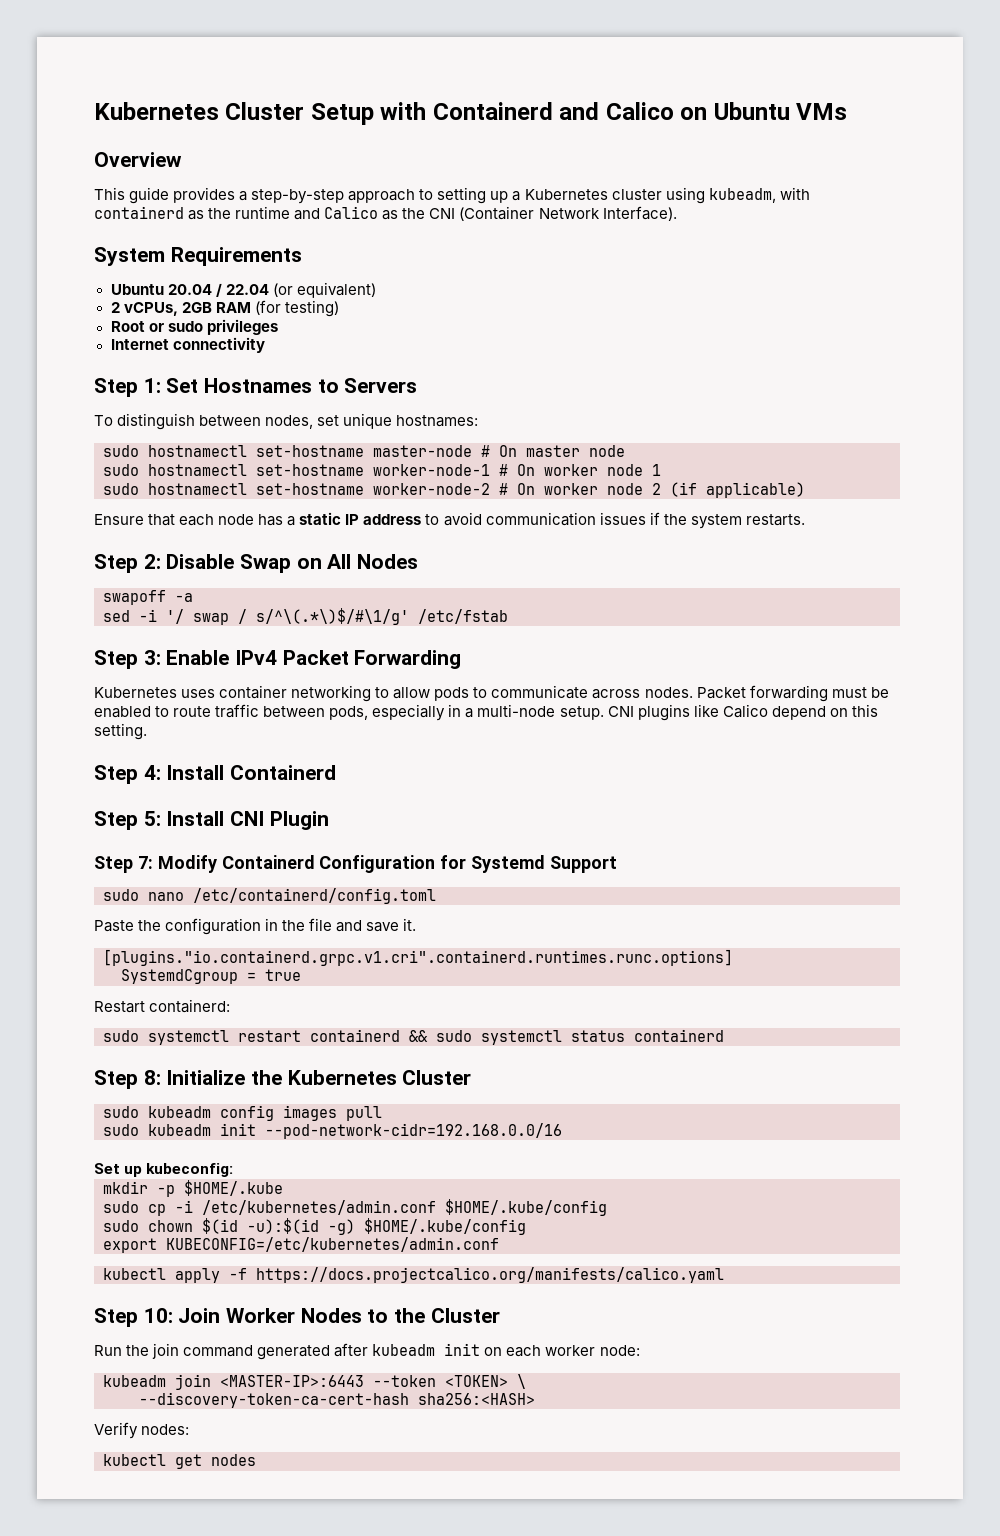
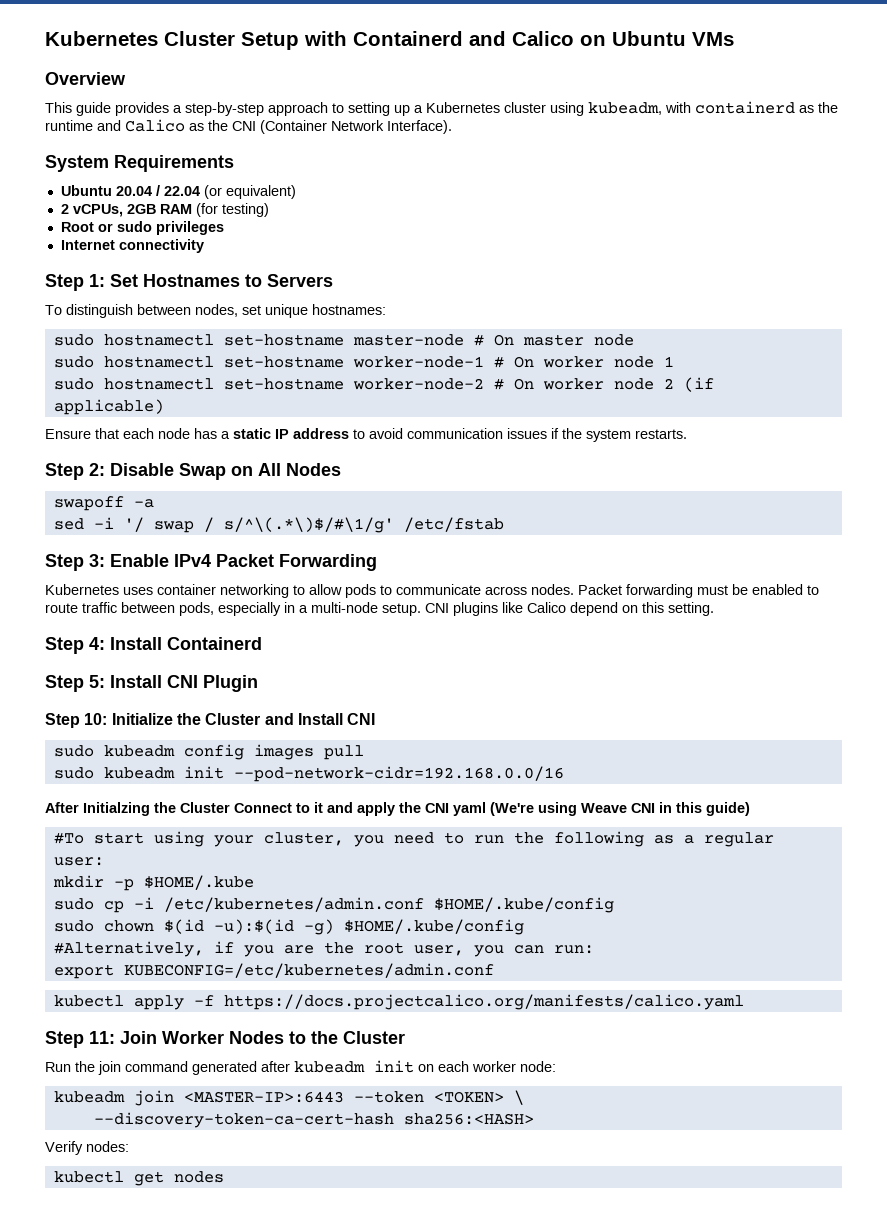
[137,855,618,873] [103,888,436,904] [94,918,417,935] [103,949,733,966] [121,969,301,984] [94,999,231,1013] [103,1029,724,1045] [94,1070,161,1089] 7: Modify Containerd Configuration for Systemd Support // sudo nano /etc/containerd/config.toml // Paste the configuration in the file and save it. // [plugins."io.containerd.grpc.v1.cri".containerd.runtimes.runc.options] // SystemdCgroup = true // Restart containerd: // sudo systemctl restart containerd && sudo systemctl status containerd // Step 8: -> [84,713,108,725] 10:
[287,1070,472,1085] Kubernetes Cluster -> [205,713,376,725] Cluster and Install CNI
[94,1163,234,1177] Set up kubeconfig: -> [45,802,750,816] [53,831,774,847] [53,857,104,866] After Initialzing the Cluster Connect to it and apply the CNI yaml (We're using Weave CNI in this guide) // #To start using your cluster, you need to run the following as a regular user:
(526, 1226) none -> [53,941,594,957] // #Alternatively, if you are the root user, you can run:
[143,1308,173,1323] 10: -> [89,1031,115,1044] 11:

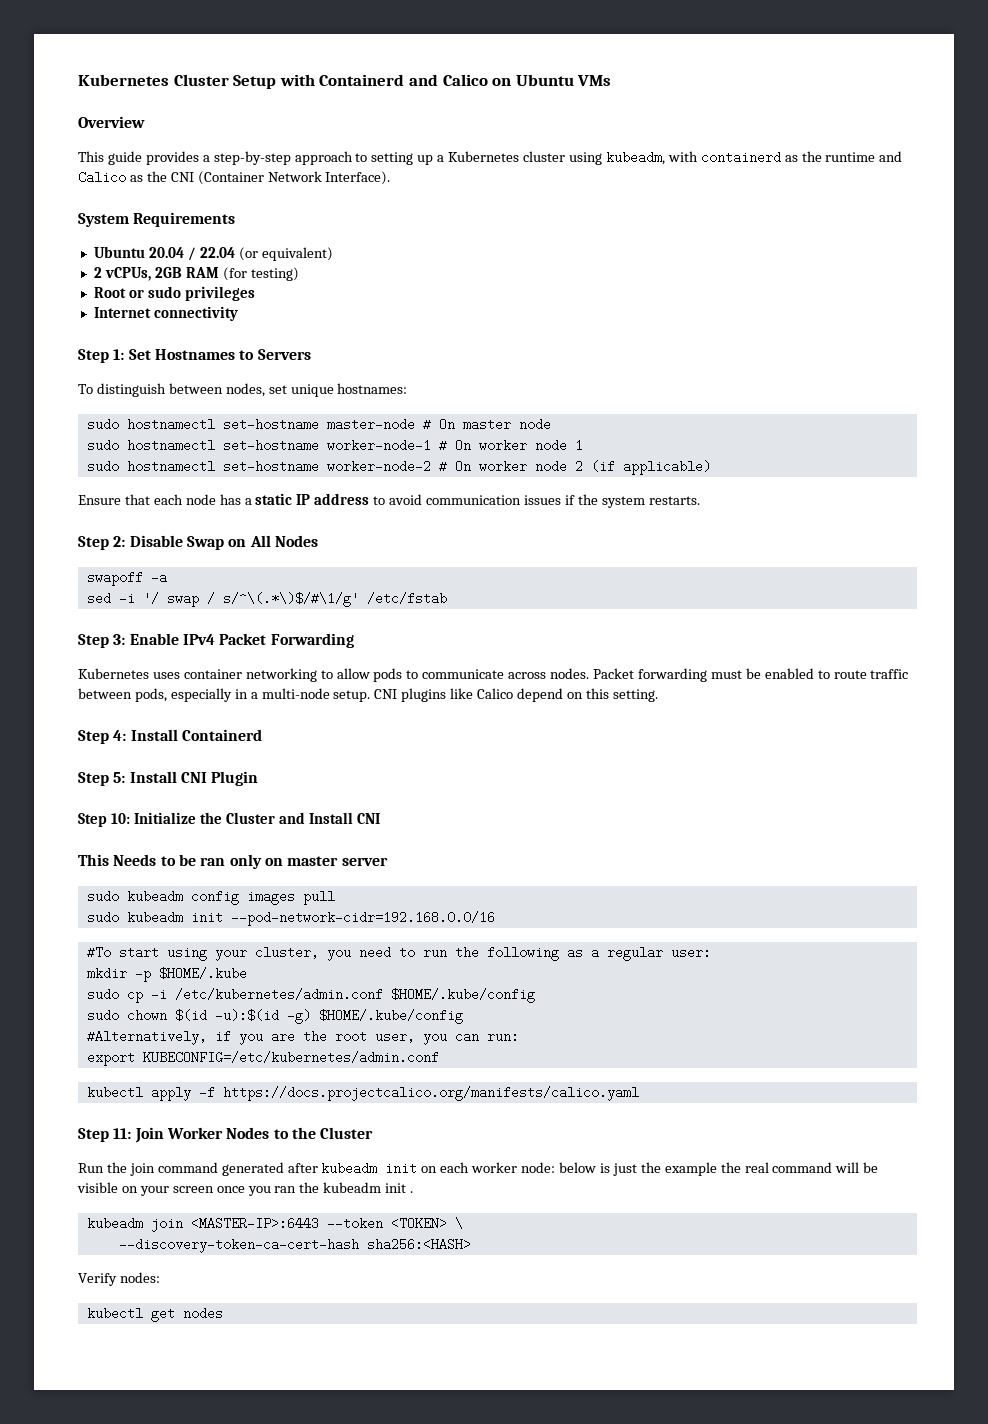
(376, 719) none -> [78,854,388,869] // This Needs to be ran only on master server
[45,802,750,816] // After Initialzing the Cluster Connect to it and apply the CNI yaml (We're using Weave CNI in this guide) -> (495, 918) none
(556, 1066) none -> [559,1162,879,1176] [77,1182,414,1196] below is just the example the real command will be visible on your screen once you ran the kubeadm init .

